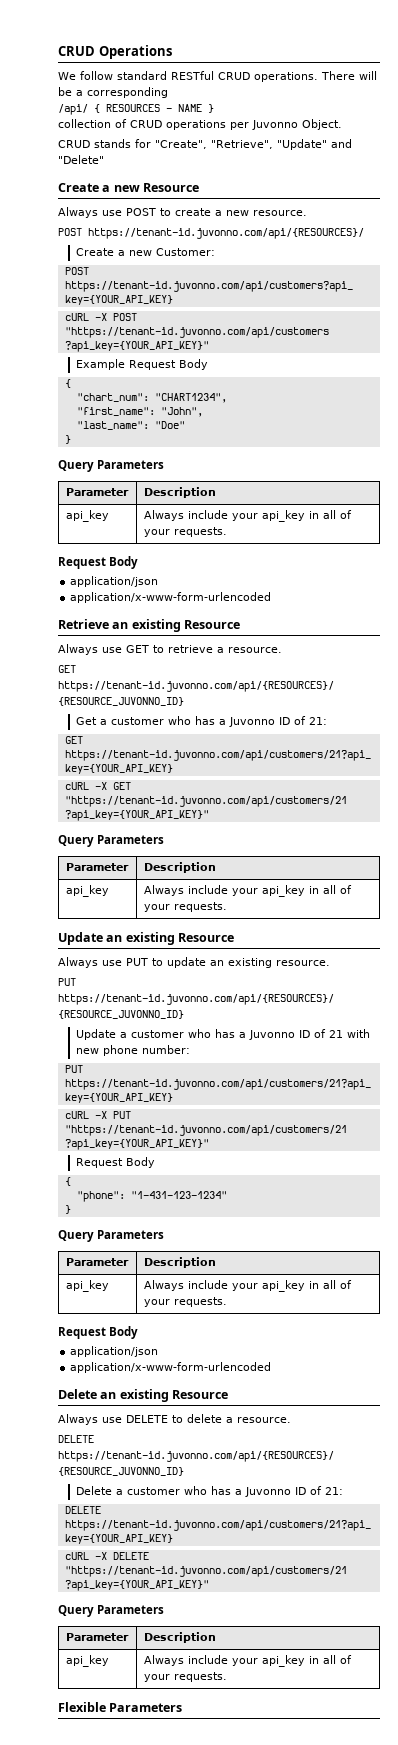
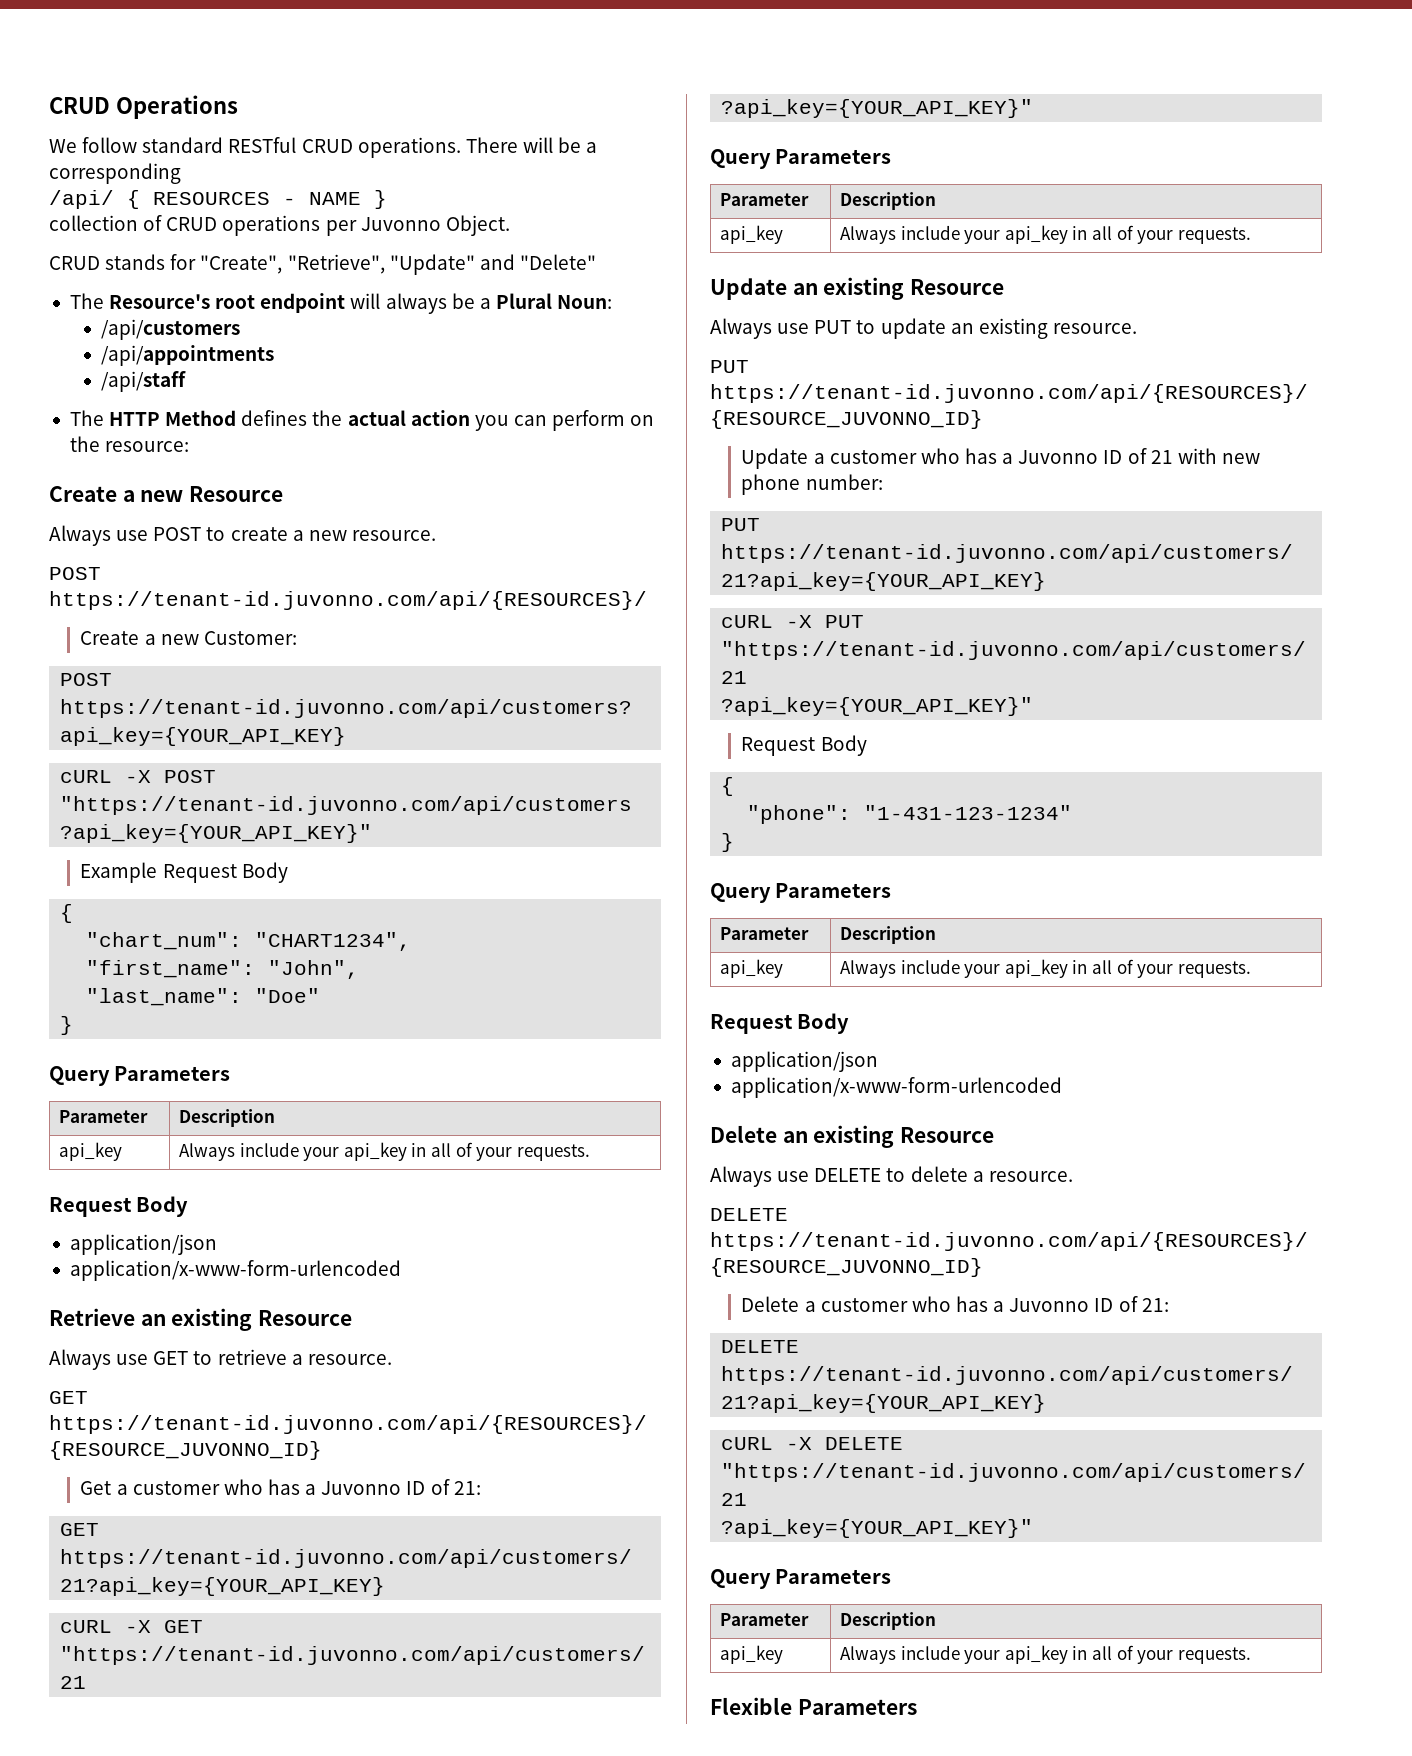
(104, 159) none -> [69,293,613,314] [101,319,241,340] [101,345,275,366] [101,371,187,392] [69,410,655,431] [69,436,190,452] // The Resource's root endpoint will always be a Plural Noun: // /api/customers // /api/appointments // /api/staff // The HTTP Method defines the actual action you can perform on the resource:

